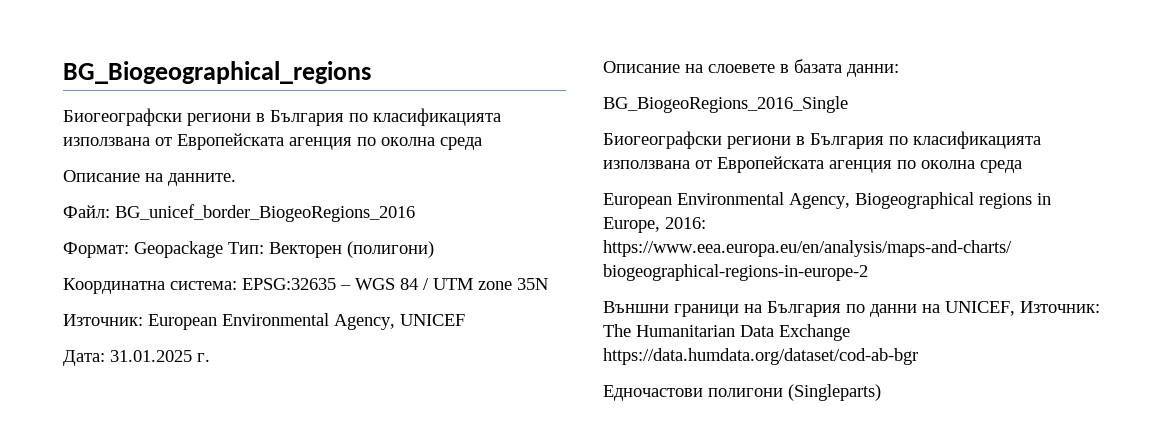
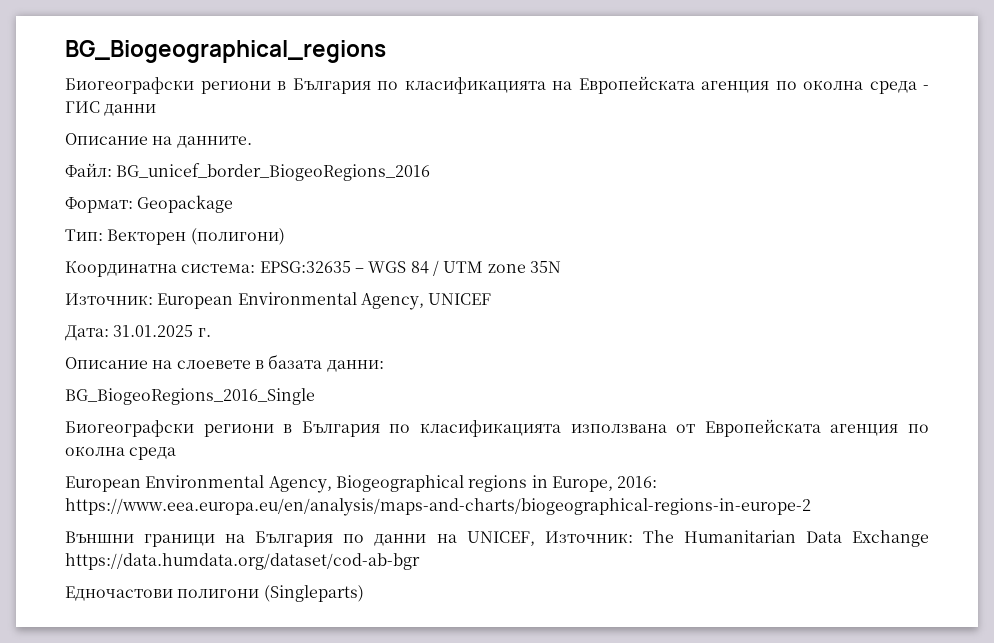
[63,133,482,150] използвана от Европейската агенция по околна среда -> [552,76,929,94] [65,101,157,116] на Европейската агенция по околна среда - ГИС данни
(223, 249) none -> (234, 204) //

